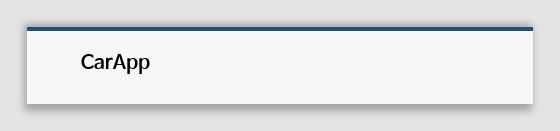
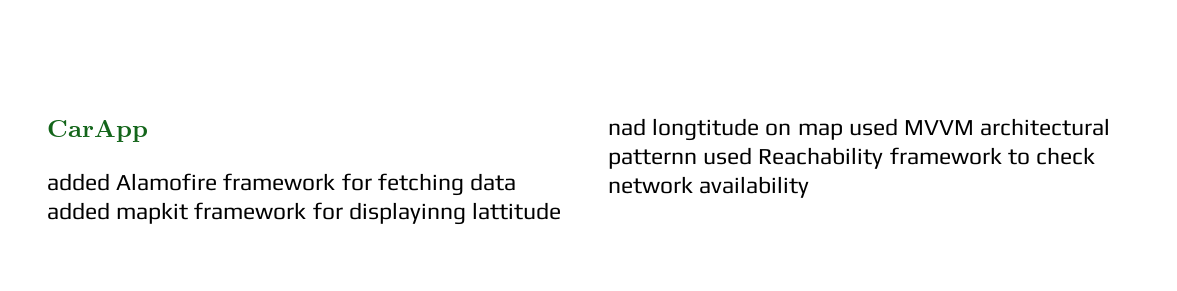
(150, 64) none -> [47,173,517,196] [47,202,562,225] [608,118,1111,141] [608,147,1096,169] [608,176,810,198] // added Alamofire framework for fetching data added mapkit framework for displayinng lattitude nad longtitude on map used MVVM architectural patternn used Reachability framework to check network availability

